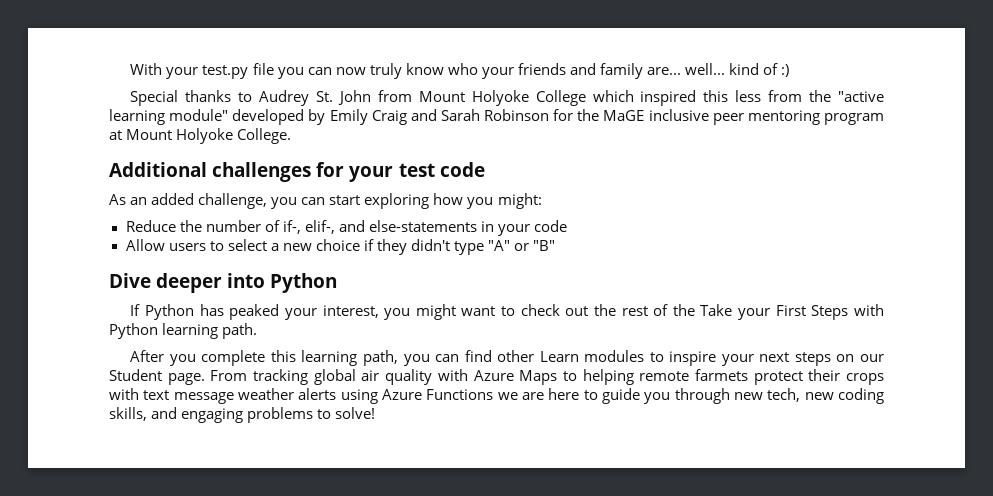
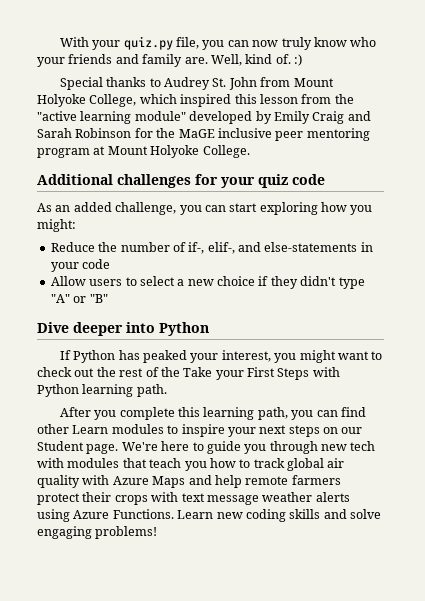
[202,63,274,79] test.py file -> [123,36,200,50] quiz.py file,
[647,63,779,75] are... well... kind of -> [184,54,291,66] are. Well, kind of.
[535,90,586,106] College -> [89,94,137,107] College,
[735,90,762,102] less -> [259,94,298,104] lesson
[398,163,435,177] test -> [258,174,288,188] quiz
[210,369,309,385] From tracking -> [121,441,376,454] [37,458,285,471] We're here to guide you through new tech with modules that teach you how to track
[562,369,748,385] to helping remote farmets -> [188,475,341,488] and help remote farmers
[426,388,885,404] [109,407,376,423] Functions we are here to guide you through new tech, new coding skills, and engaging problems to solve! -> [112,509,381,522] [37,526,158,539] Functions. Learn new coding skills and solve engaging problems!

